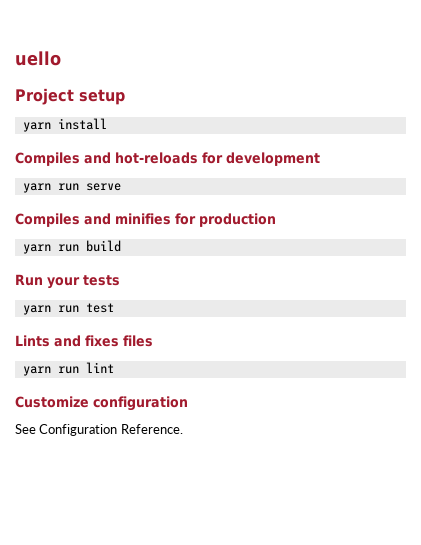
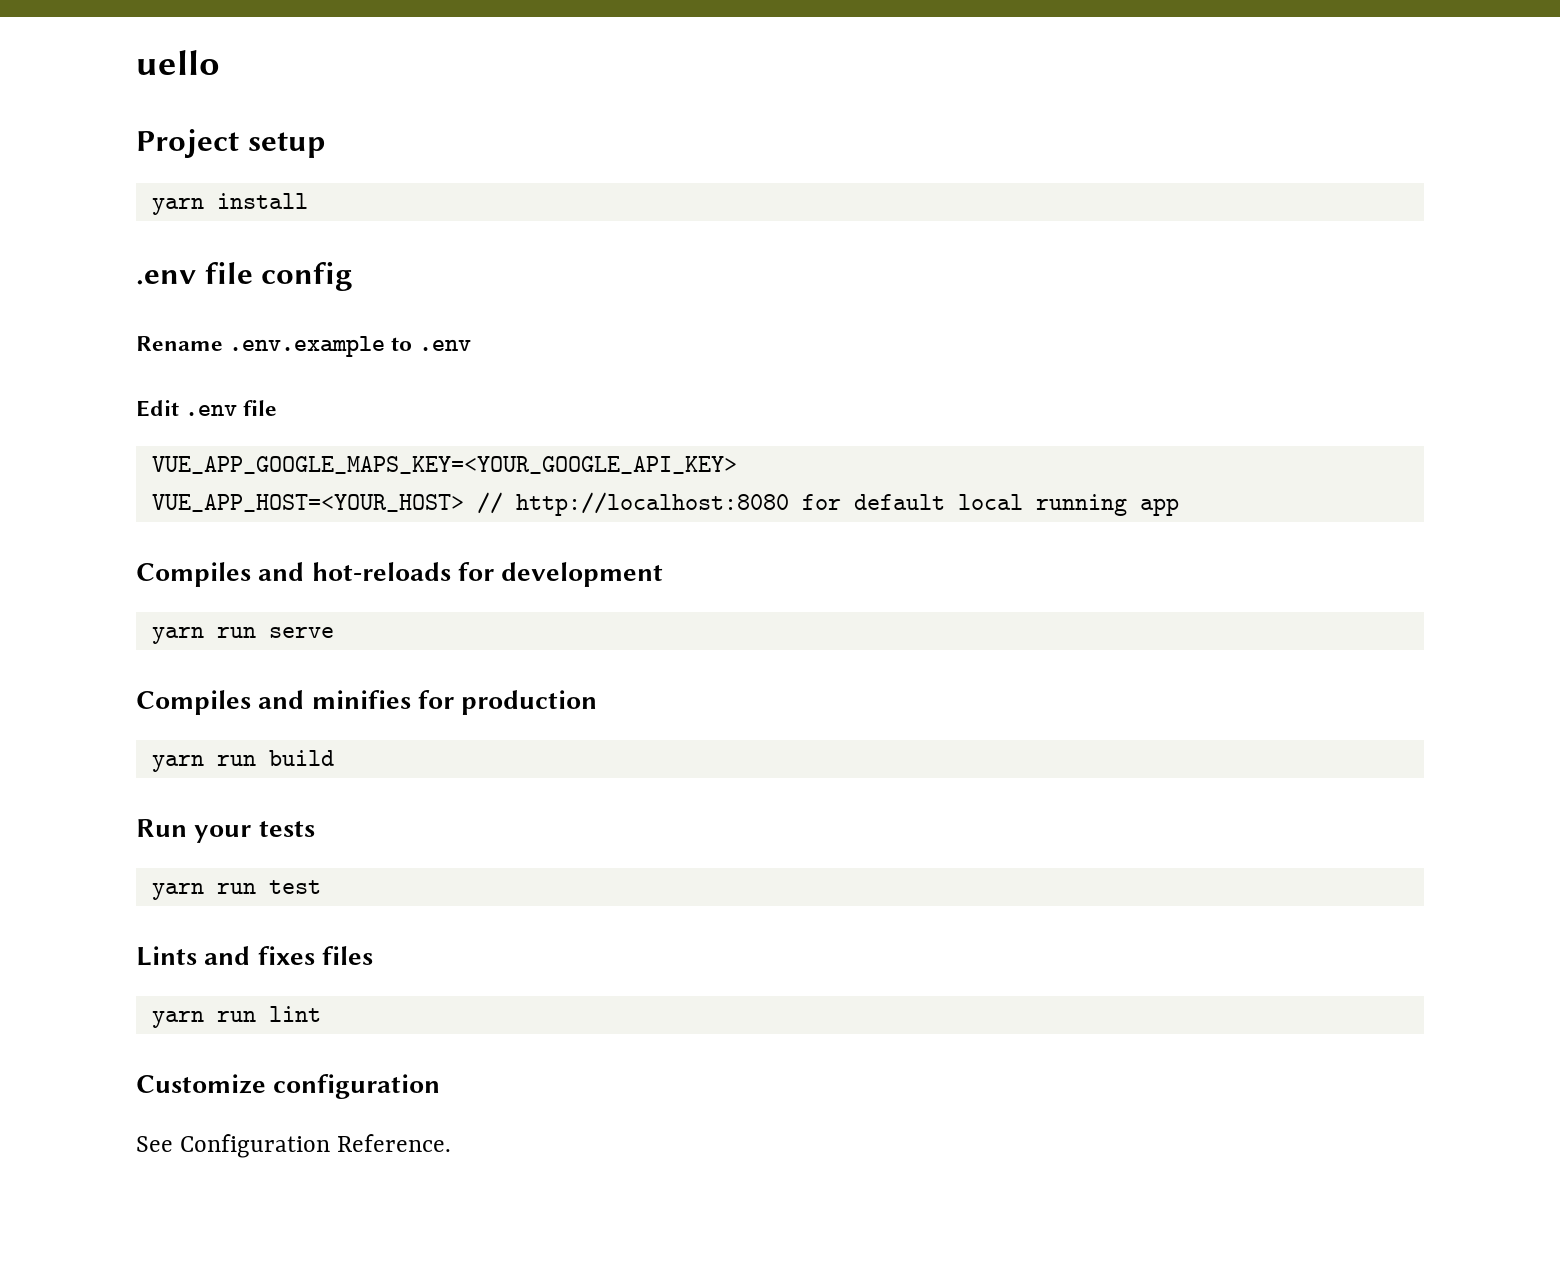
(107, 124) none -> [136,262,354,291] [136,336,471,357] [136,400,278,417] [151,456,737,474] [151,492,1179,516] // .env file config // Rename .env.example to .env // Edit .env file // VUE_APP_GOOGLE_MAPS_KEY=<YOUR_GOOGLE_API_KEY> // VUE_APP_HOST=<YOUR_HOST> // http://localhost:8080 for default local running app

